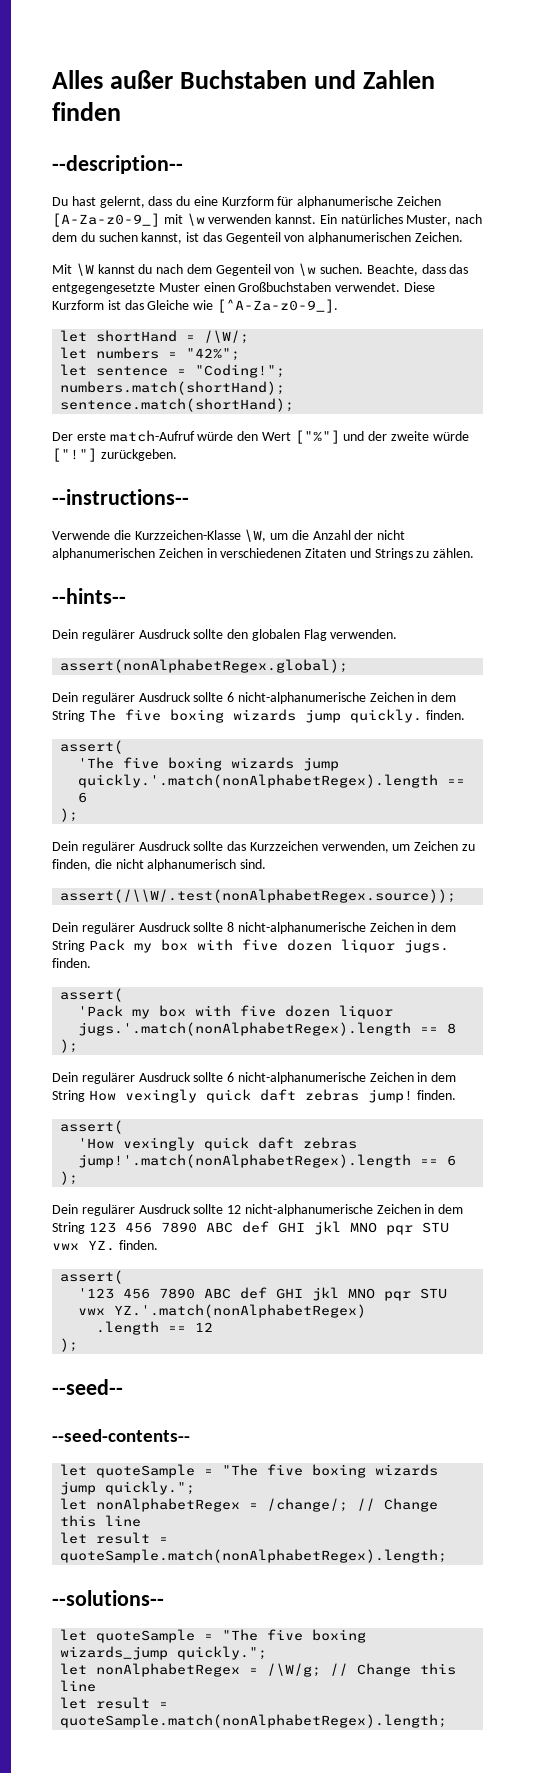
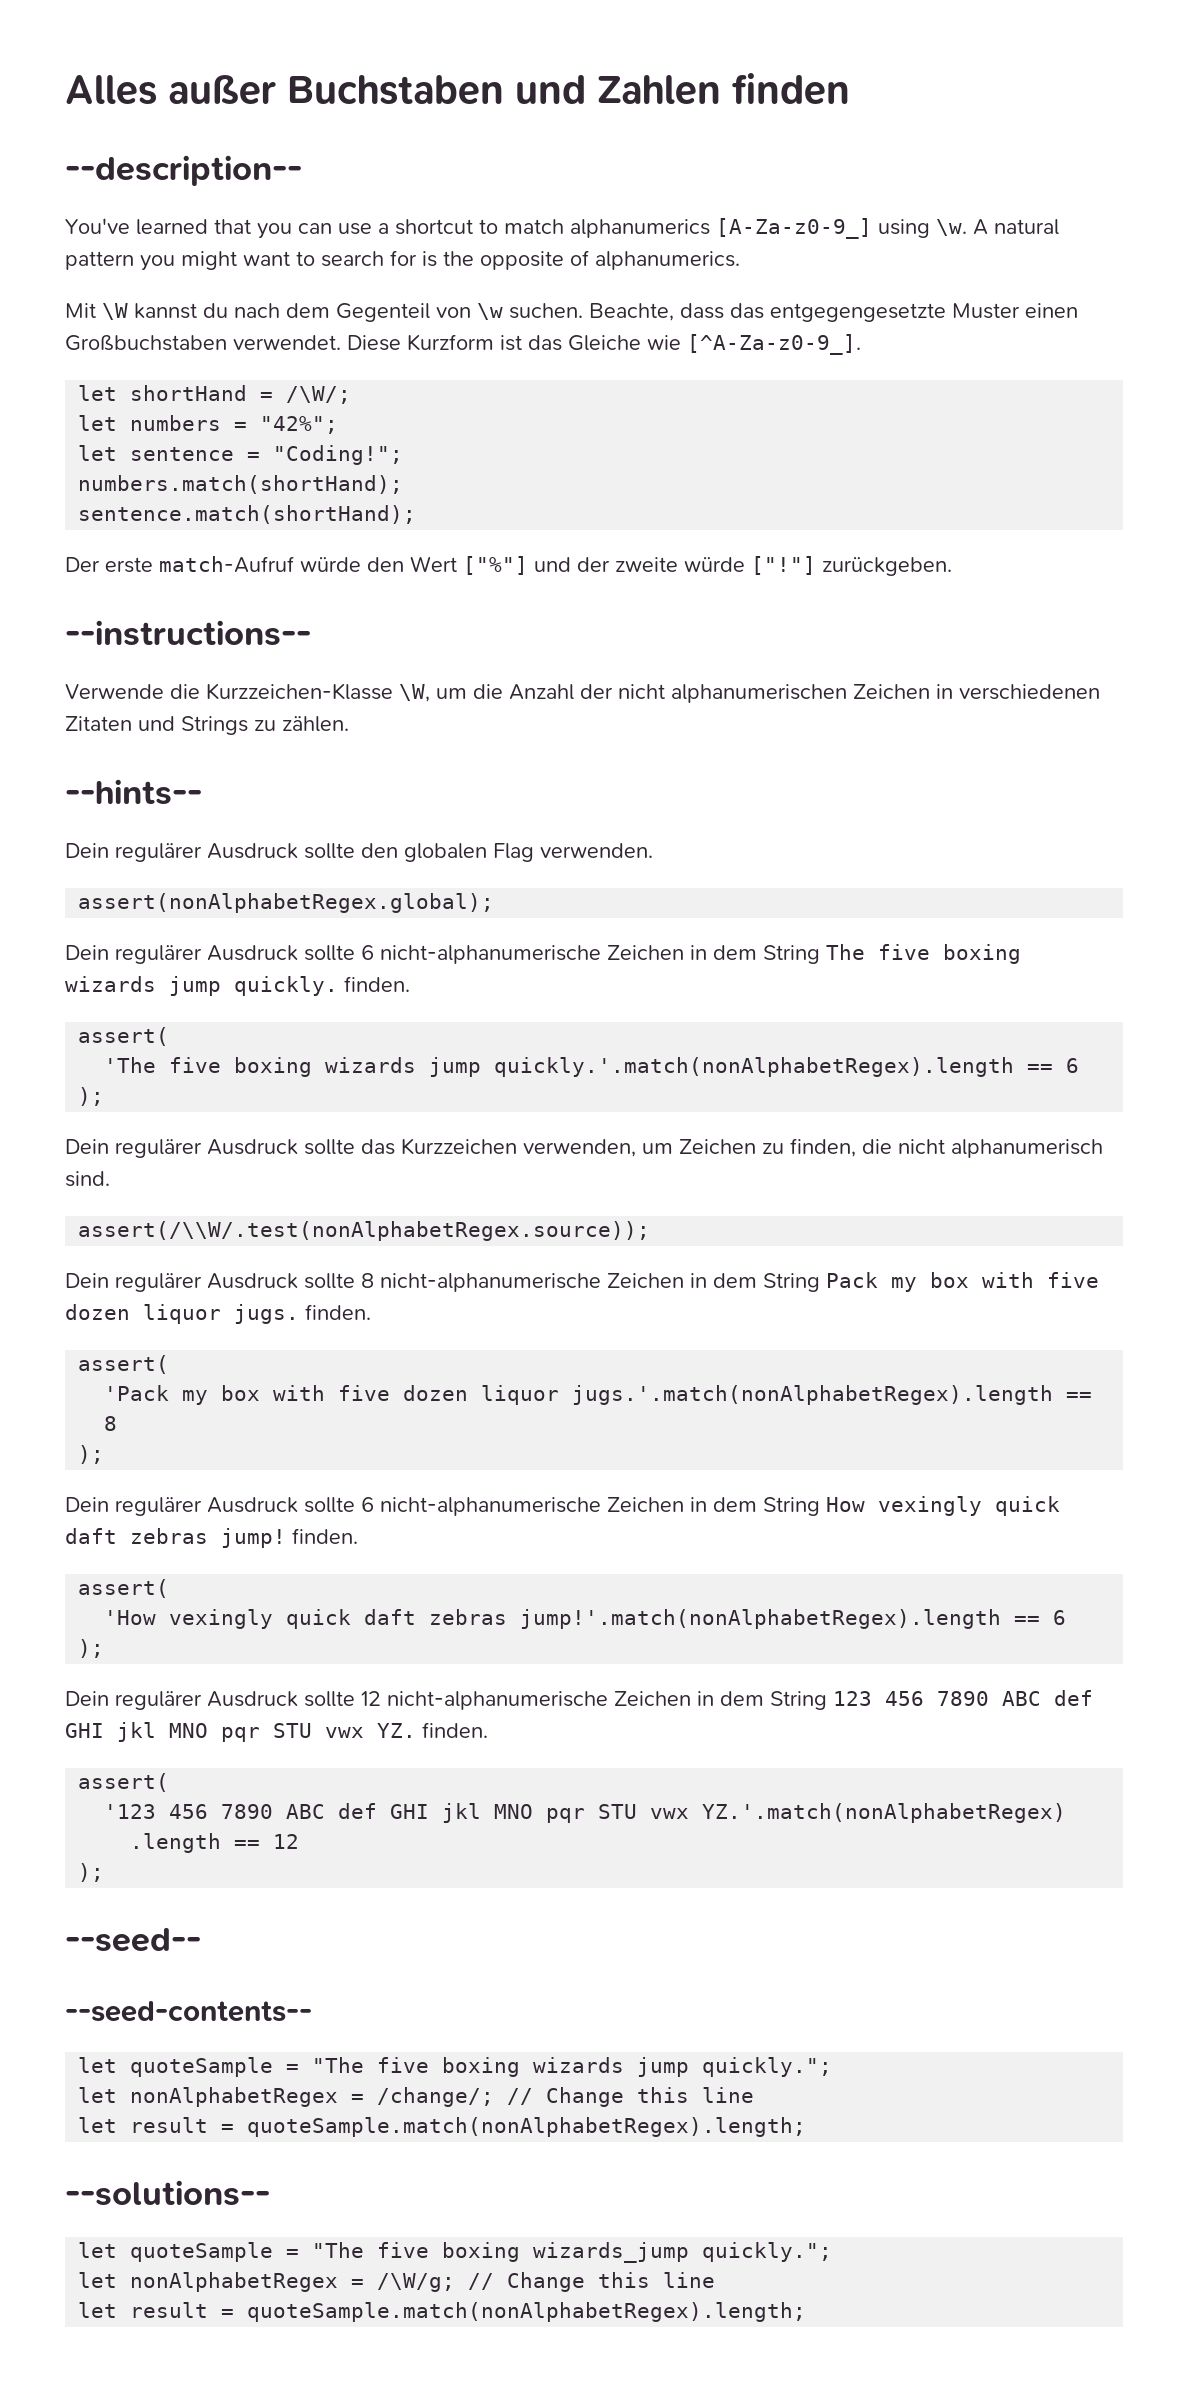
[52,196,442,208] [52,213,483,227] [52,232,464,244] Du hast gelernt, dass du eine Kurzform für alphanumerische Zeichen [A-Za-z0-9_] mit \w verwenden kannst. Ein natürliches Muster, nach dem du suchen kannst, ist das Gegenteil von alphanumerischen Zeichen. -> [65,218,1059,239] [65,250,740,271] You've learned that you can use a shortcut to match alphanumerics [A-Za-z0-9_] using \w. A natural pattern you might want to search for is the opposite of alphanumerics.

